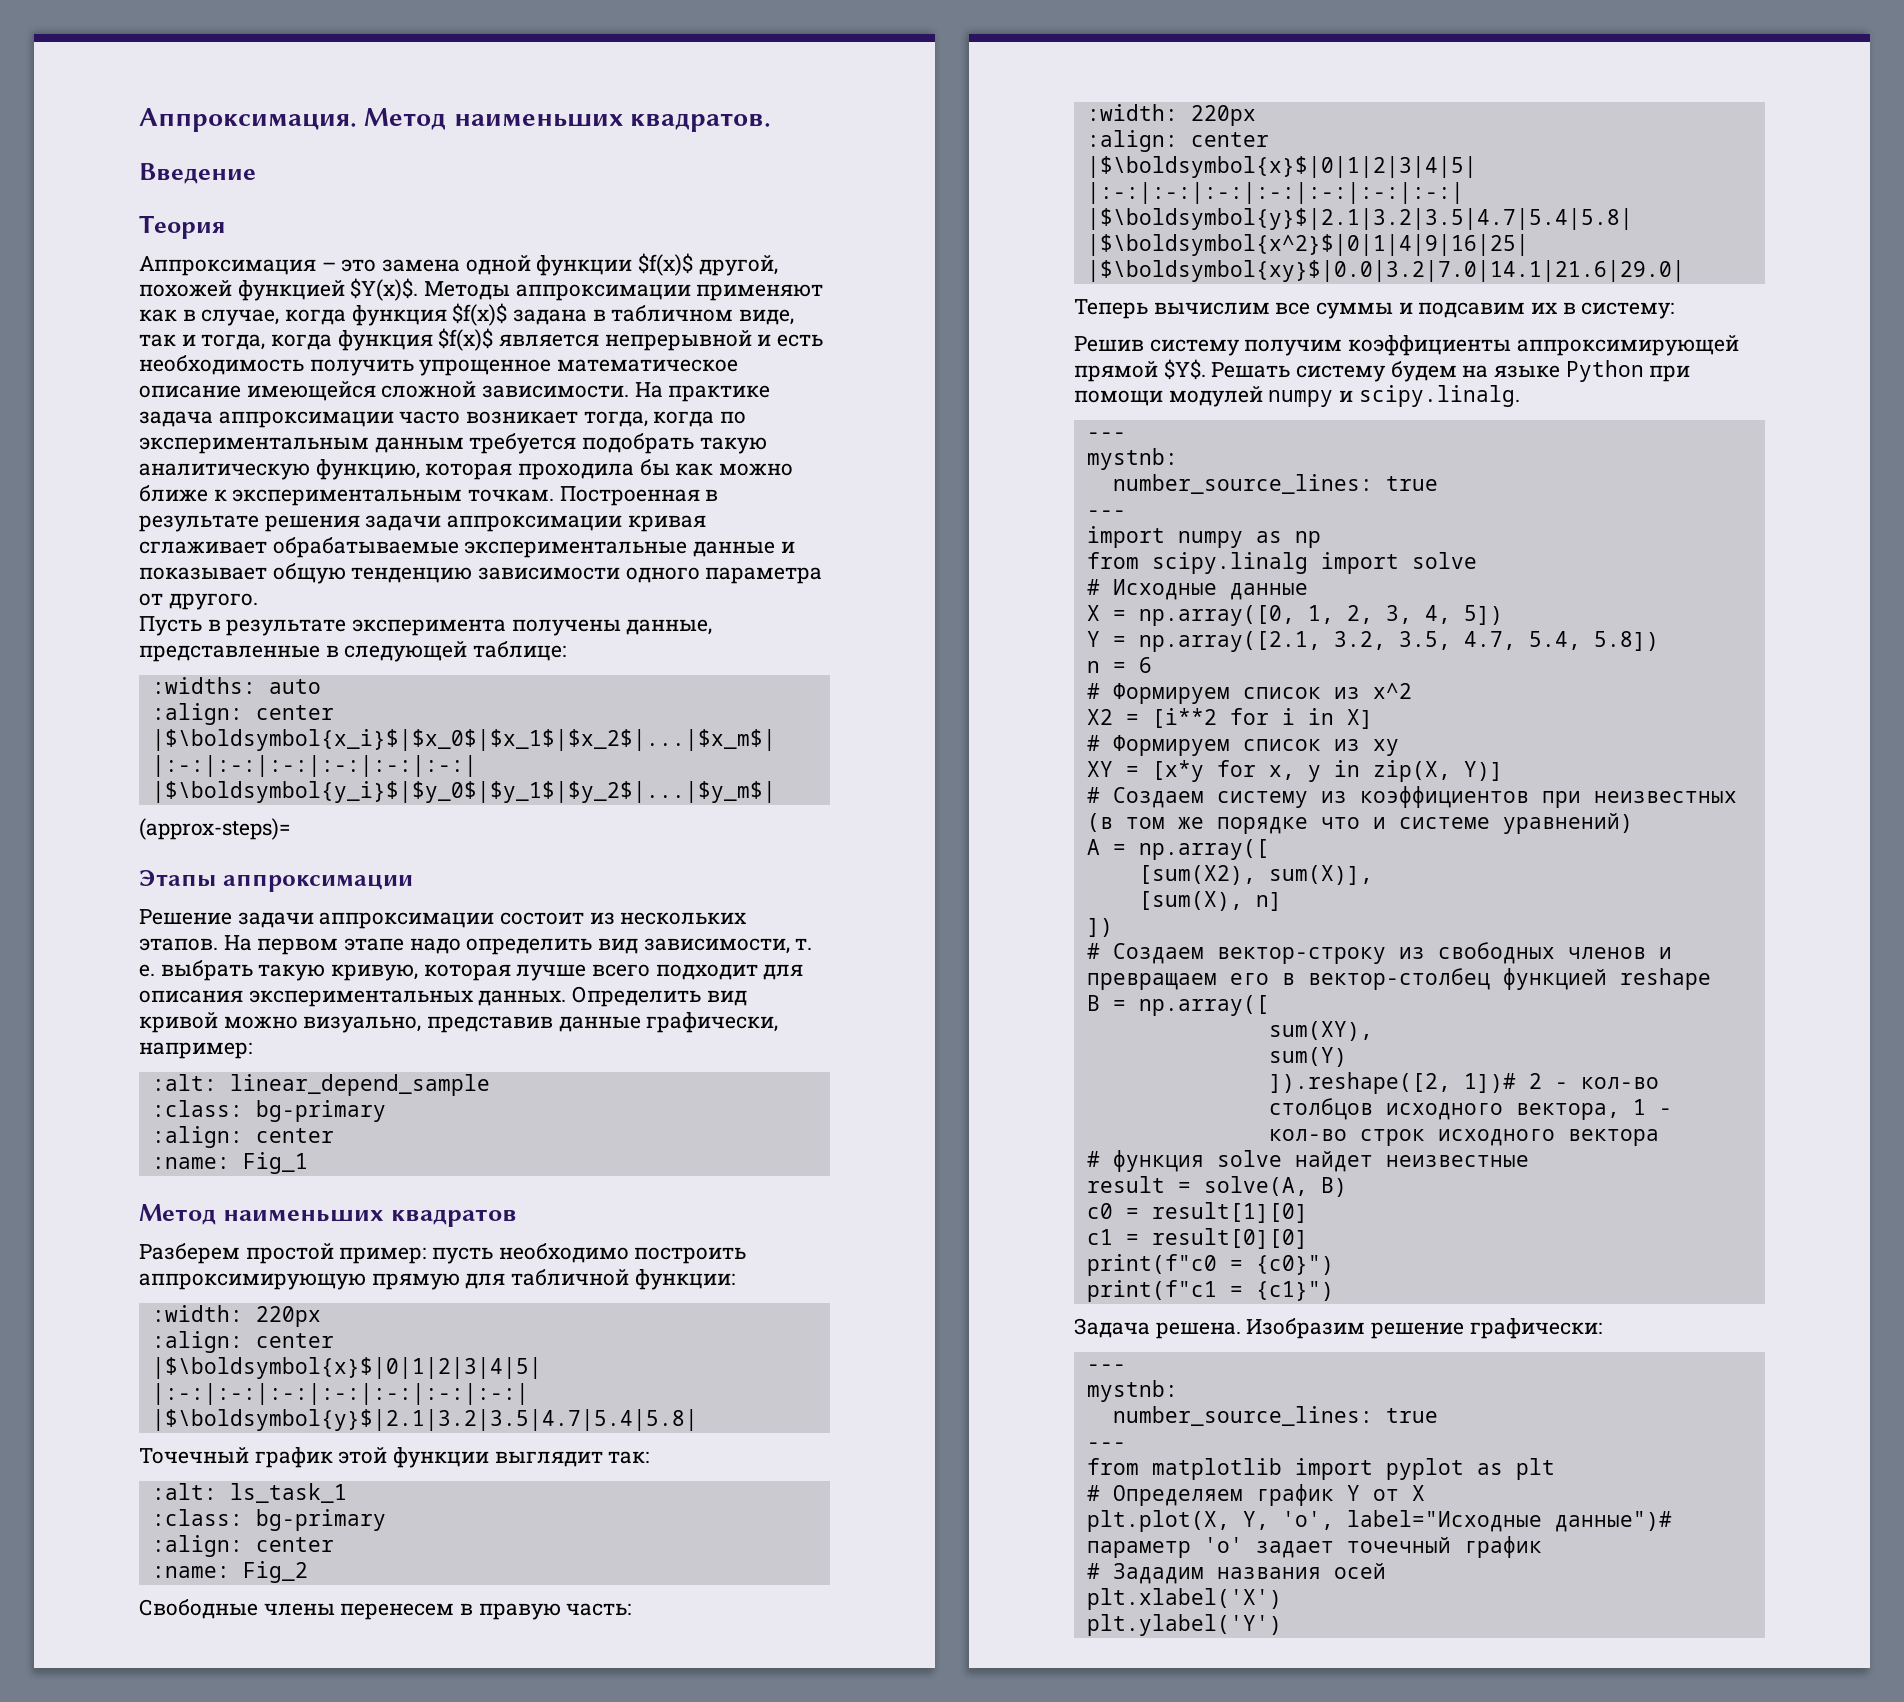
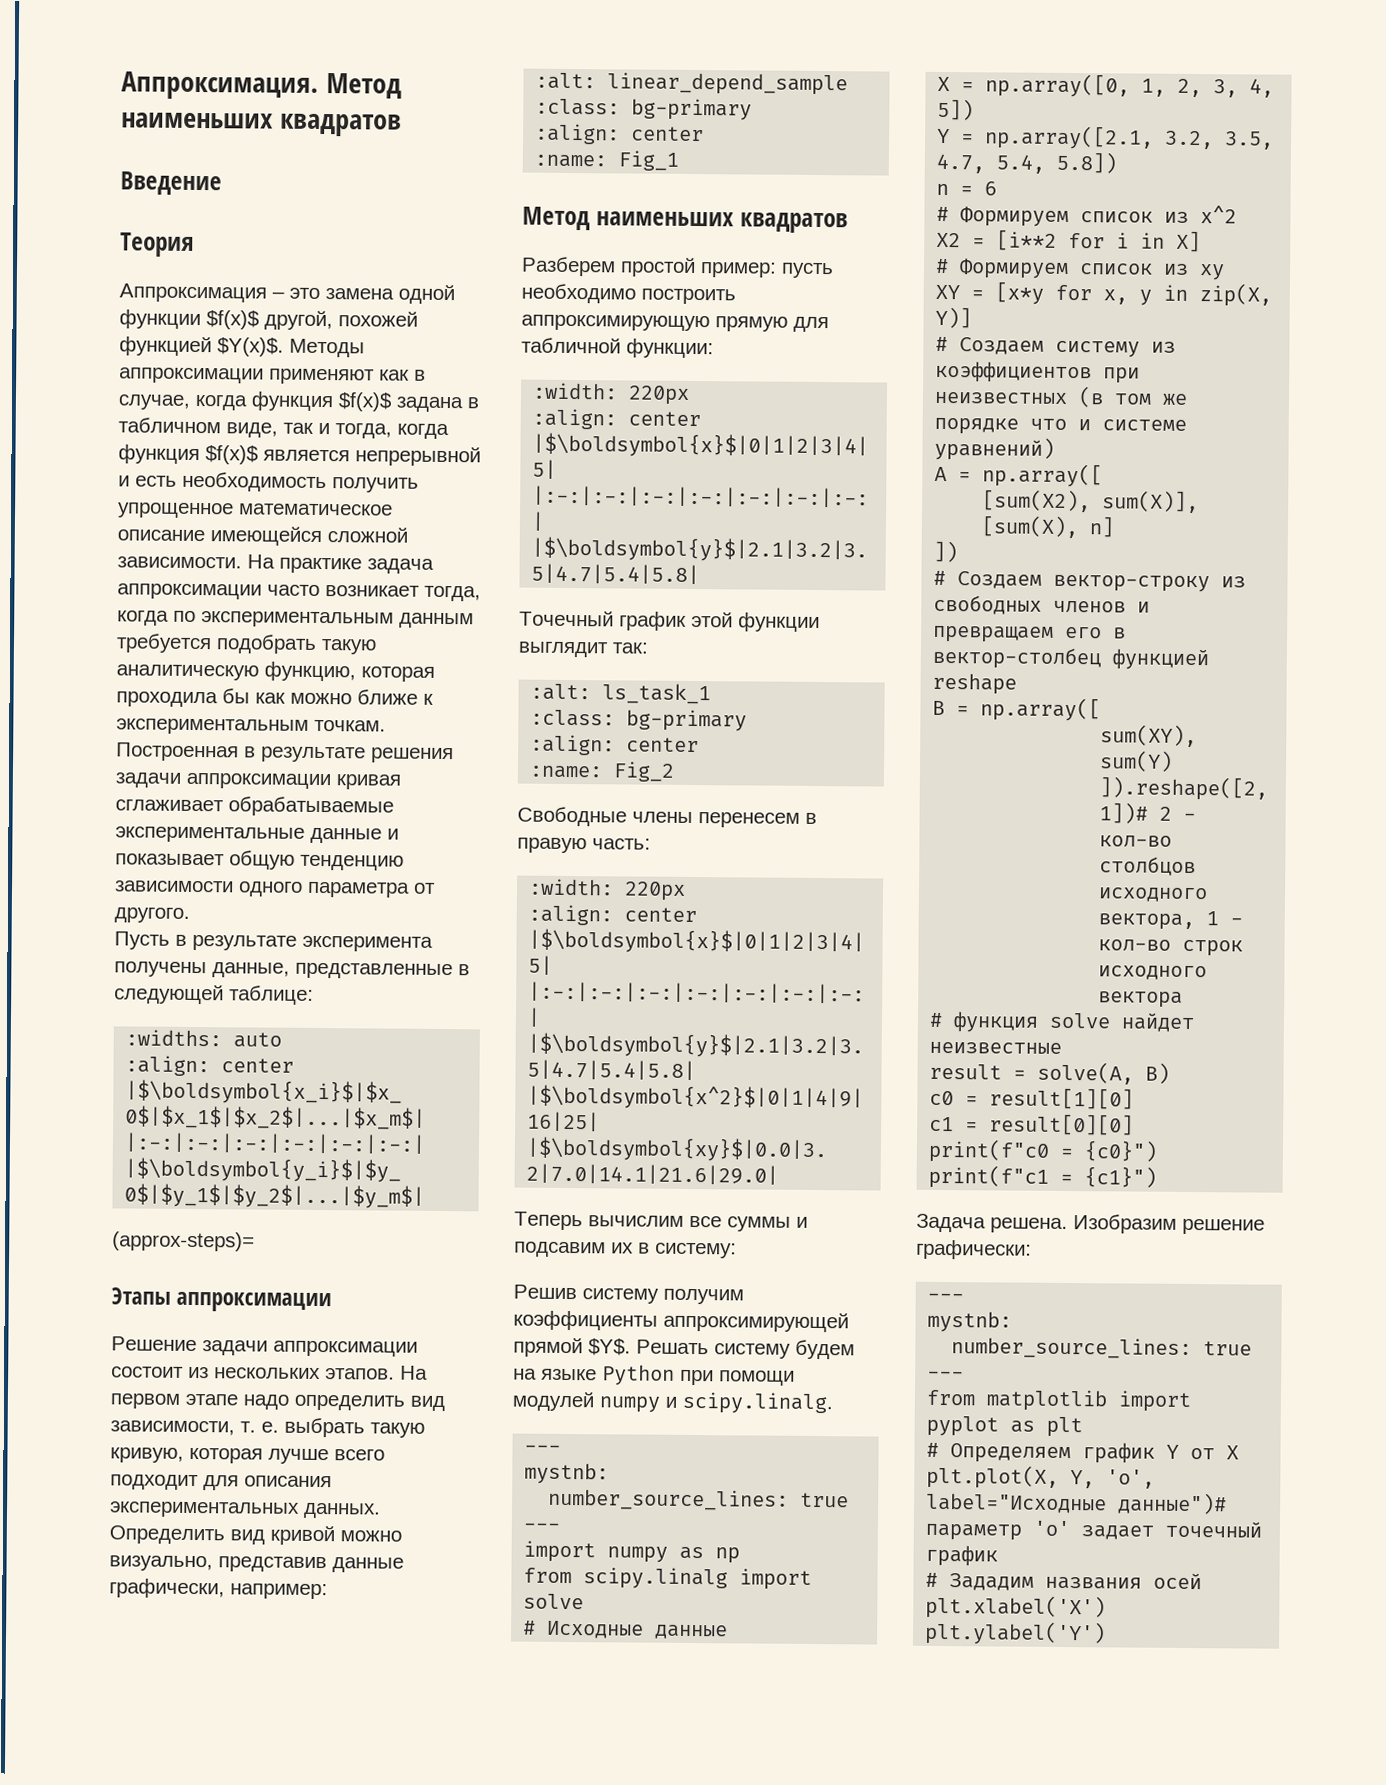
[629,113,771,132] квадратов. -> [279,113,402,137] квадратов

